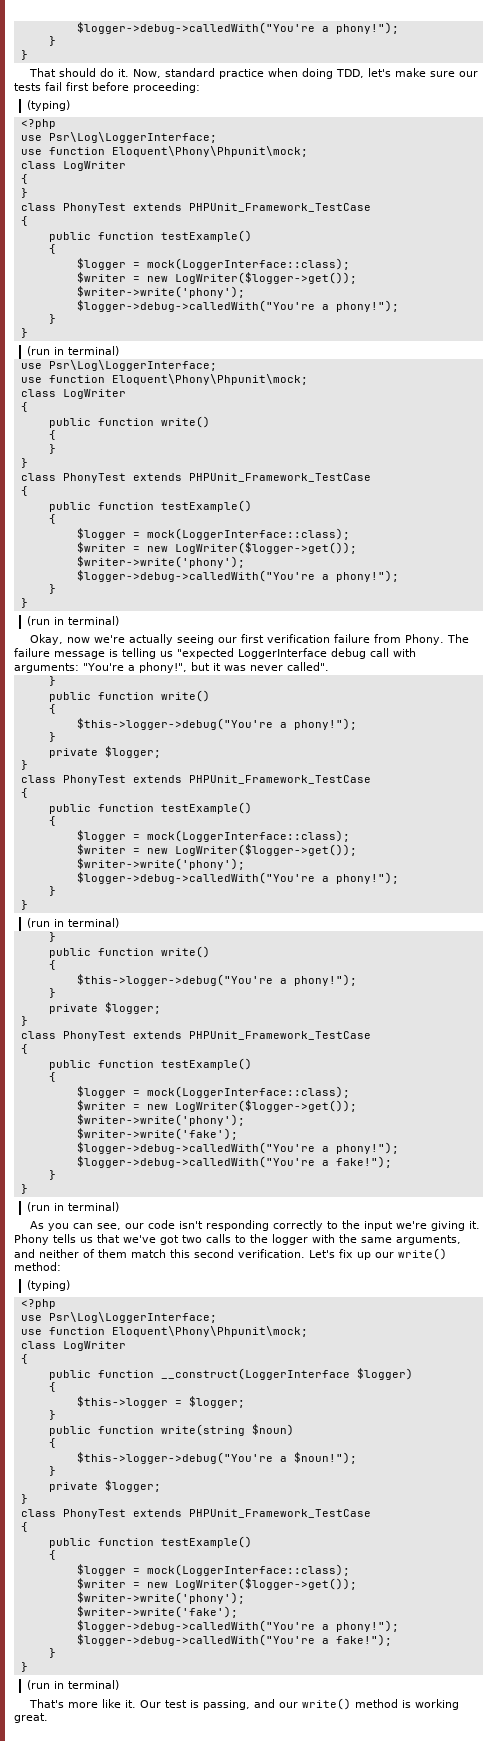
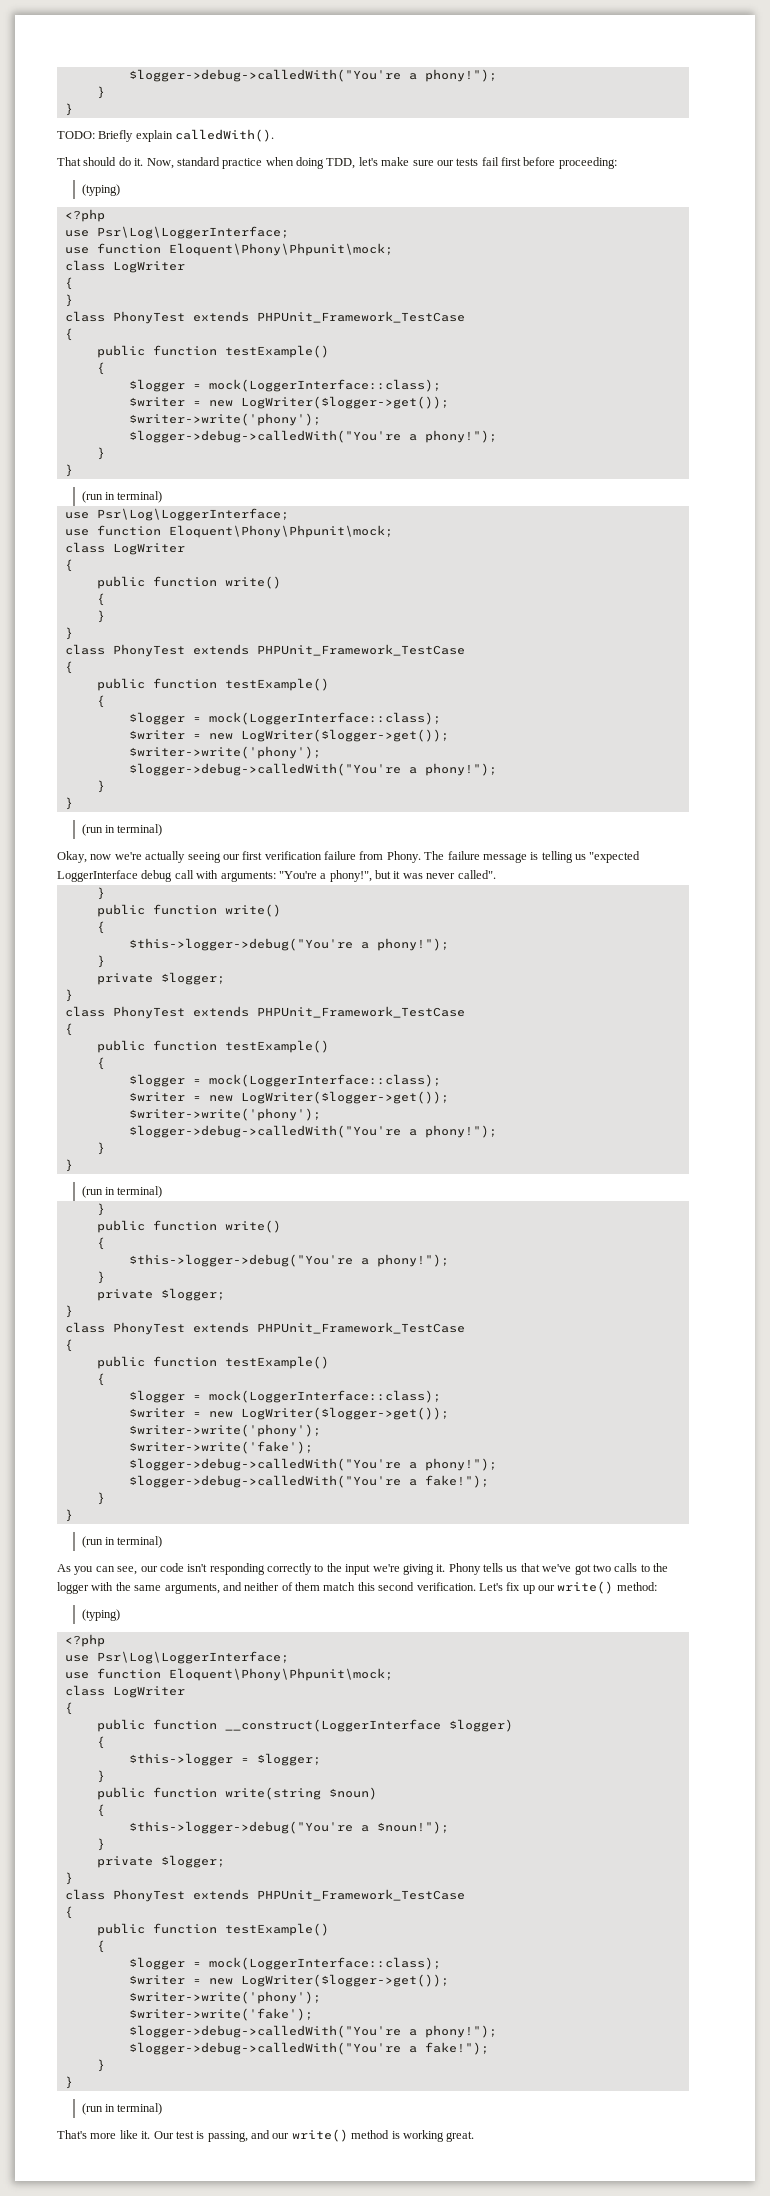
[76,22,399,34] [48,36,56,46] [20,50,28,60] $logger->debug->calledWith("You're a phony!"); // } // } -> [128,69,497,82] [96,86,105,99] [64,103,73,116] [57,129,275,142] $logger->debug->calledWith("You're a phony!"); // } // } // TODO: Briefly explain calledWith().

